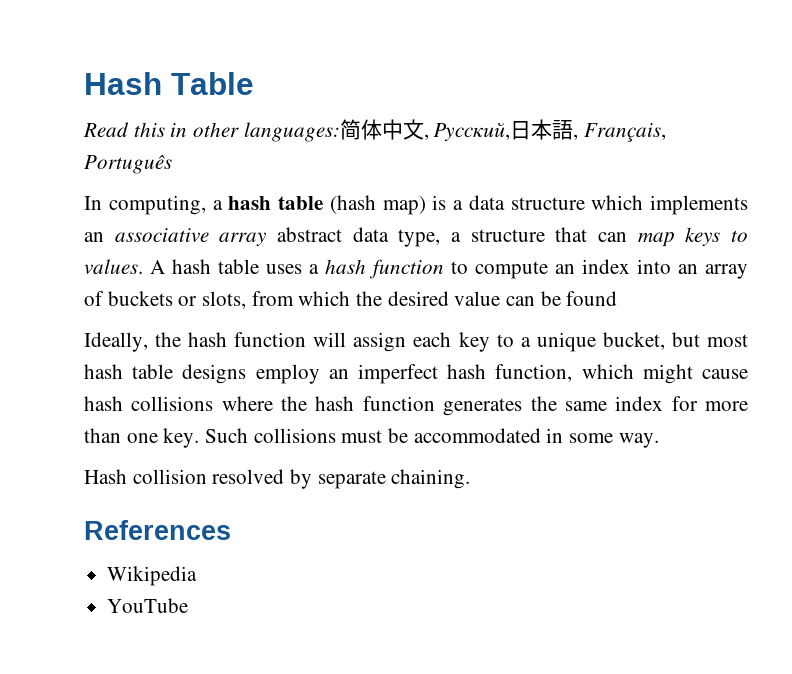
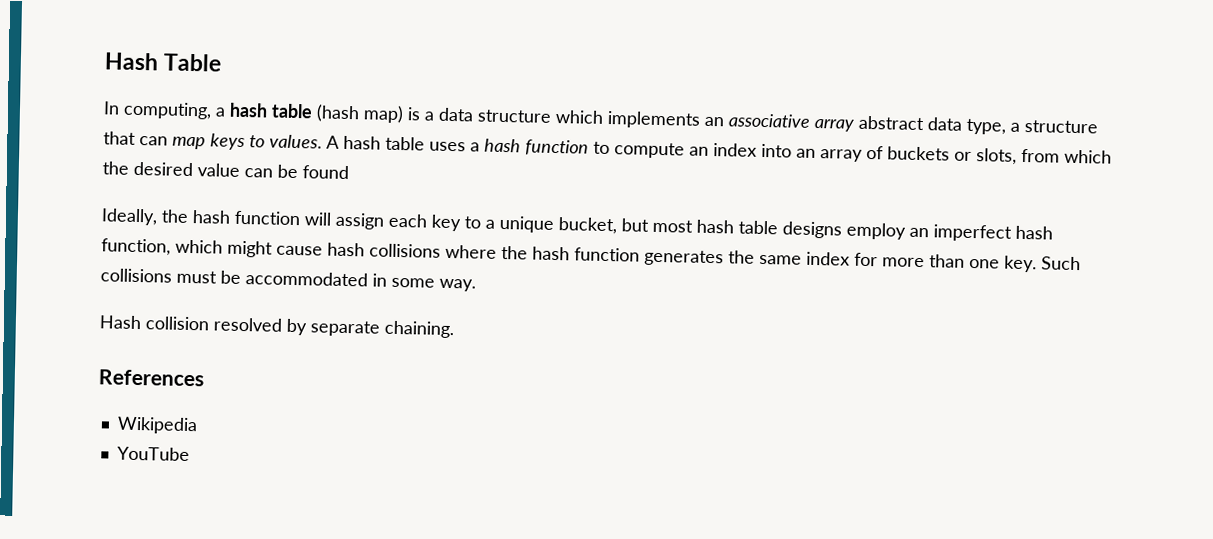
[83,119,667,142] [84,155,172,174] // Read this in other languages:简体中文, Русский,日本語, Français, Português -> (223, 62) none

